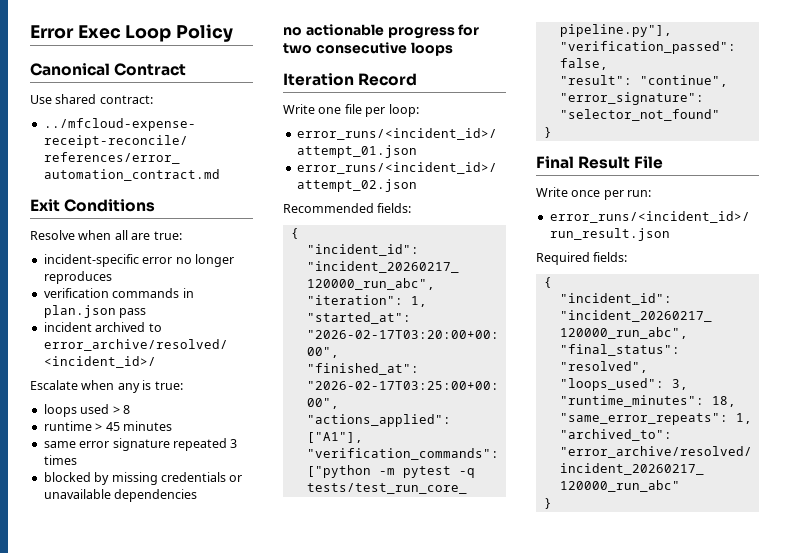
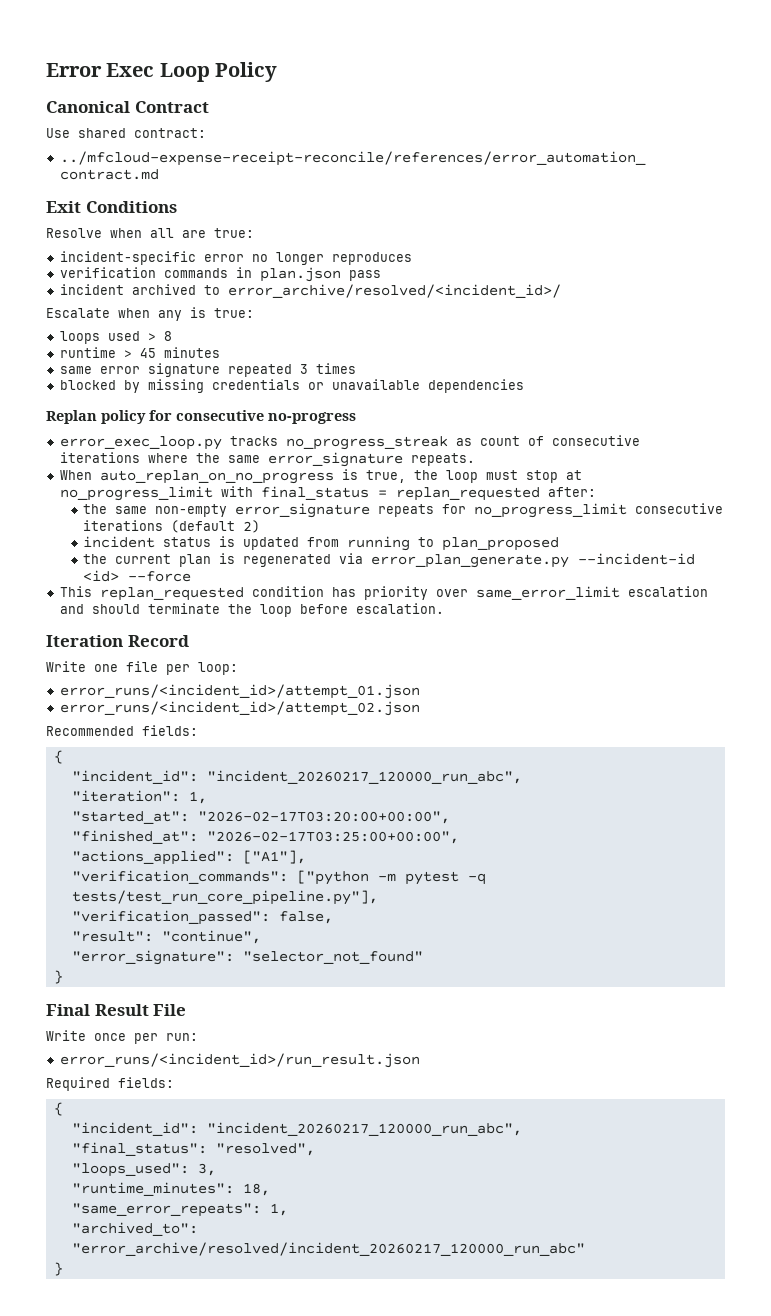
[283,24,480,39] [283,42,453,56] no actionable progress for two consecutive loops -> [46,410,356,424] [59,435,640,450] [59,452,475,467] [59,469,582,484] [59,486,596,501] [83,503,724,518] [83,520,261,533] [83,536,560,551] [83,553,696,568] [83,570,192,582] [59,586,708,601] [59,603,444,617] Replan policy for consecutive no-progress // error_exec_loop.py tracks no_progress_streak as count of consecutive iterations where the same error_signature repeats. // When auto_replan_on_no_progress is true, the loop must stop at no_progress_limit with final_status = replan_requested after: // the same non-empty error_signature repeats for no_progress_limit consecutive iterations (default 2) // incident status is updated from running to plan_proposed // the current plan is regenerated via error_plan_generate.py --incident-id <id> --force // This replan_requested condition has priority over same_error_limit escalation and should terminate the loop before escalation.

